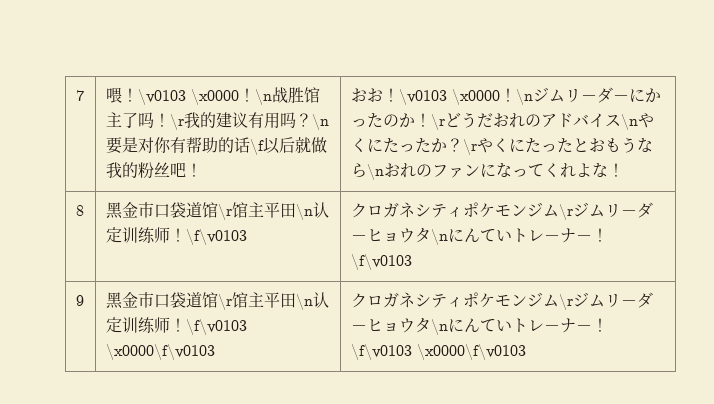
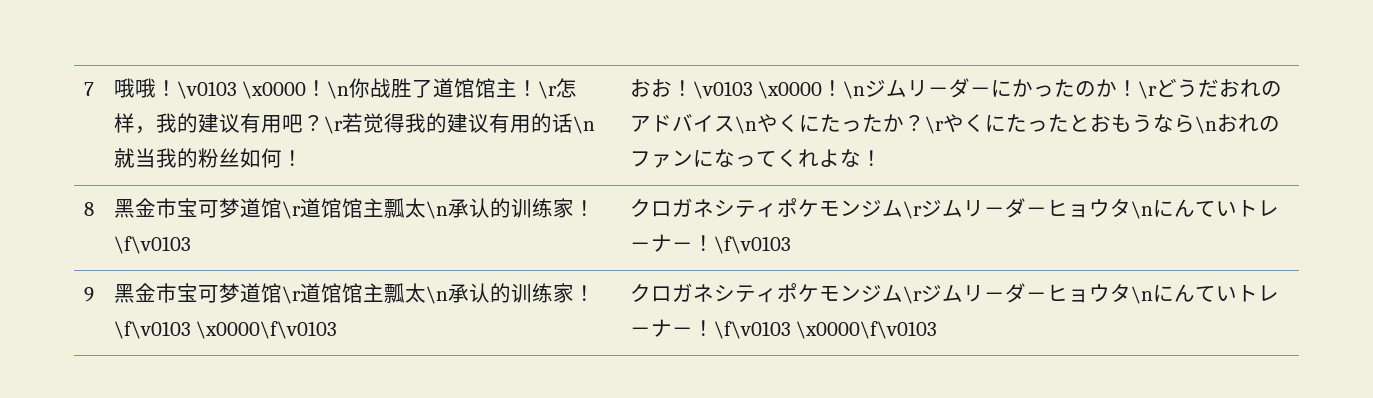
[105,87,320,105] [105,112,329,130] [105,137,327,155] 喂！\v0103 \x0000！\n战胜馆主了吗！\r我的建议有用吗？\n要是对你有帮助的话\f以后就做 -> [113,78,578,99] [113,113,595,134] [113,148,156,168] 哦哦！\v0103 \x0000！\n你战胜了道馆馆主！\r怎样，我的建议有用吧？\r若觉得我的建议有用的话\n就当
[169,162,186,177] 吧 -> [239,148,282,168] 如何
[153,202,329,220] [105,227,170,243] 口袋道馆\r馆主平田\n认定训练师 -> [176,198,574,219] 宝可梦道馆\r道馆馆主瓢太\n承认的训练家
[153,292,329,310] [105,317,170,333] 口袋道馆\r馆主平田\n认定训练师 -> [176,283,574,304] 宝可梦道馆\r道馆馆主瓢太\n承认的训练家

